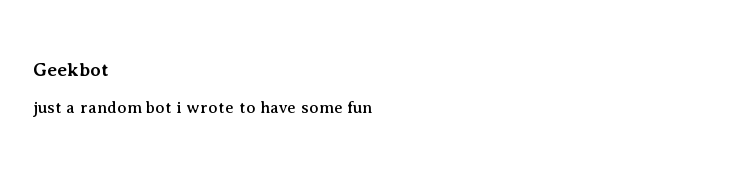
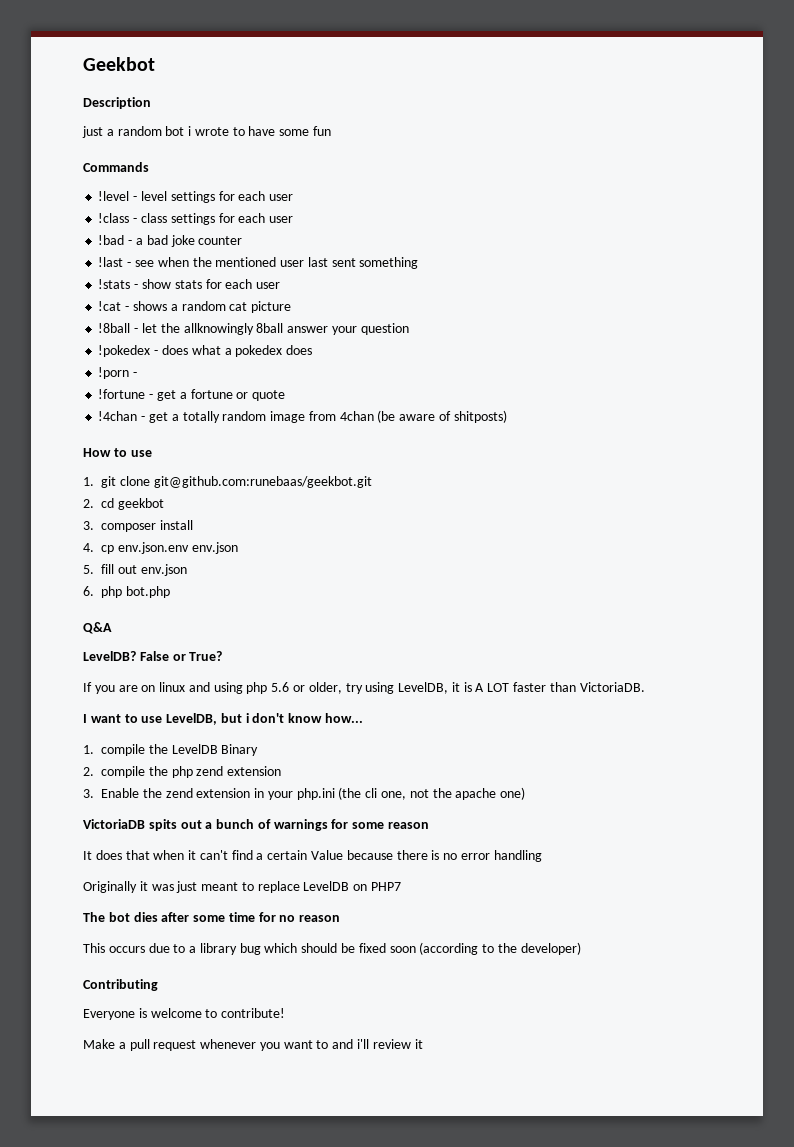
(109, 69) none -> [83,97,151,109] // Description
(373, 107) none -> [83,162,149,172] [98,191,294,203] [98,213,294,225] [98,235,243,247] [98,257,419,269] [98,279,281,289] [98,301,292,313] [98,323,409,335] [98,345,313,357] [98,367,138,379] [98,389,286,401] [98,410,507,423] [83,448,152,457] [83,476,372,488] [83,498,164,510] [83,520,193,532] [83,542,238,554] [83,564,187,576] [83,586,170,598] [83,622,112,634] [83,651,223,661] [83,682,645,694] [83,713,364,725] [83,744,259,756] [83,766,282,778] [83,787,526,800] [83,819,430,831] [83,850,542,862] [83,881,402,893] [83,912,341,922] [83,942,581,955] [83,979,158,991] [83,1008,286,1020] [83,1039,423,1051] // Commands // !level - level settings for each user // !class - class settings for each user // !bad - a bad joke counter // !last - see when the mentioned user last sent something // !stats - show stats for each user // !cat - shows a random cat picture // !8ball - let the allknowingly 8ball answer your question // !pokedex - does what a pokedex does // !porn - // !fortune - get a fortune or quote // !4chan - get a totally random image from 4chan (be aware of shitposts) // How to use // 1. git clone git@github.com:runebaas/geekbot.git // 2. cd geekbot // 3. composer install // 4. cp env.json.env env.json // 5. fill out env.json // 6. php bot.php // Q&A // LevelDB? False or True? // If you are on linux and using php 5.6 or older, try using LevelDB, it is A LOT faster than VictoriaDB. // I want to use LevelDB, but i don't know how... // 1. compile the LevelDB Binary // 2. compile the php zend extension // 3. Enable the zend extension in your php.ini (the cli one, not the apache one) // VictoriaDB spits out a bunch of warnings for some reason // It does that when it can't find a certain Value because there is no error handling // Originally it was just meant to replace LevelDB on PHP7 // The bot dies after some time for no reason // This occurs due to a library bug which should be fixed soon (according to the developer) // Contributing // Everyone is welcome to contribute! // Make a pull request whenever you want to and i'll review it

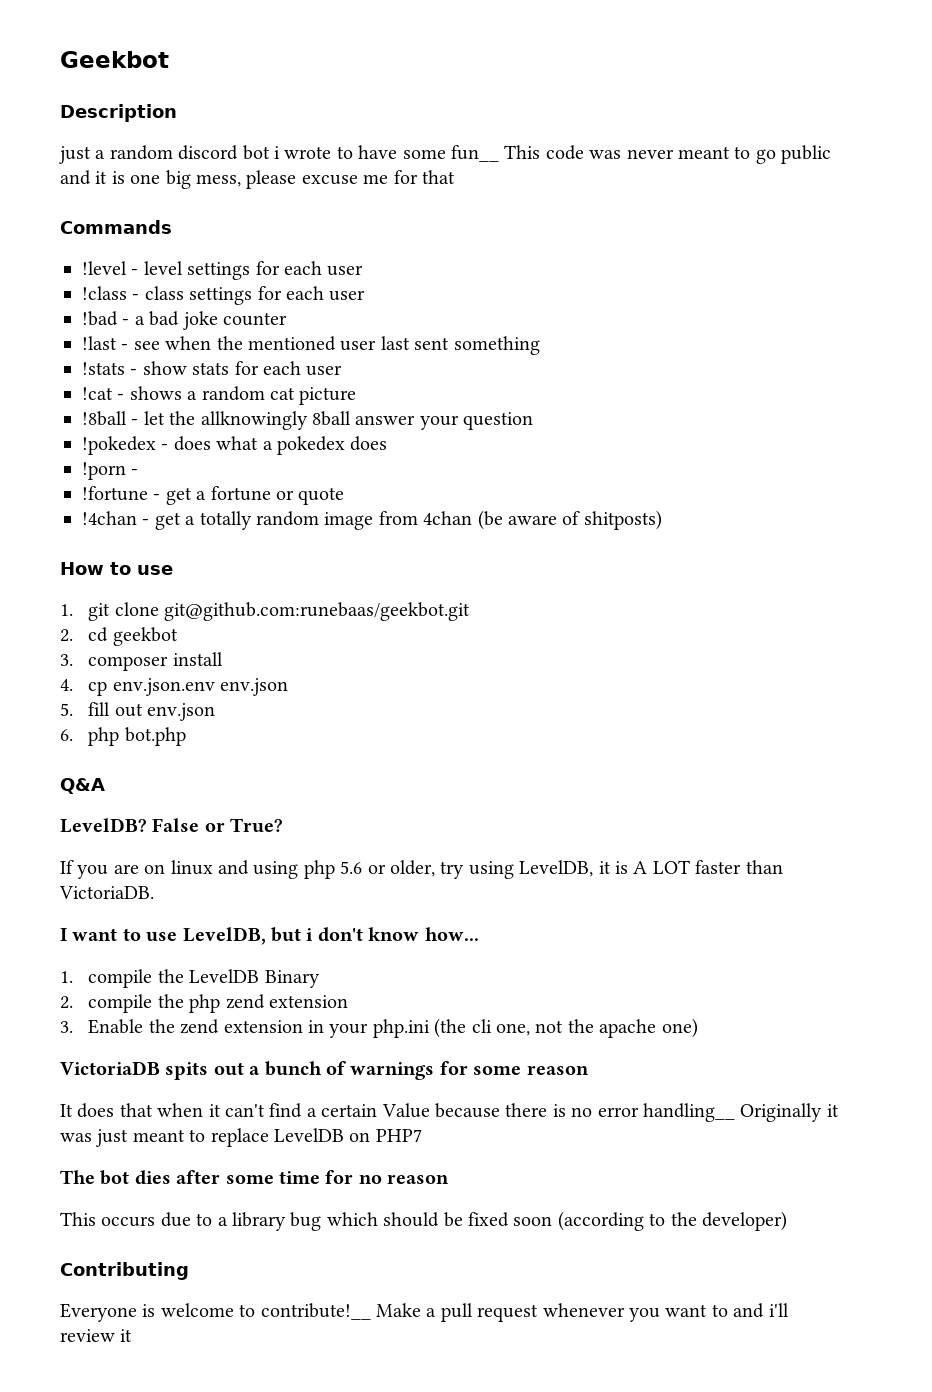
(162, 131) none -> [178,145,239,160] discord
[313,126,332,136] fun -> [450,145,832,164] [60,170,455,189] fun__ This code was never meant to go public and it is one big mess, please excuse me for that
[493,850,542,862] handling // -> [642,1103,735,1122] handling__
[221,1008,286,1018] contribute! // -> [260,1303,371,1320] contribute!__

